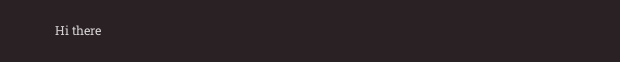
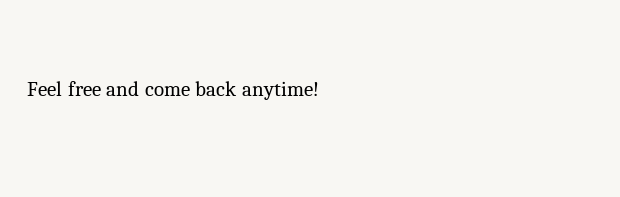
[55,25,102,36] Hi there -> [27,81,319,100] Feel free and come back anytime!

